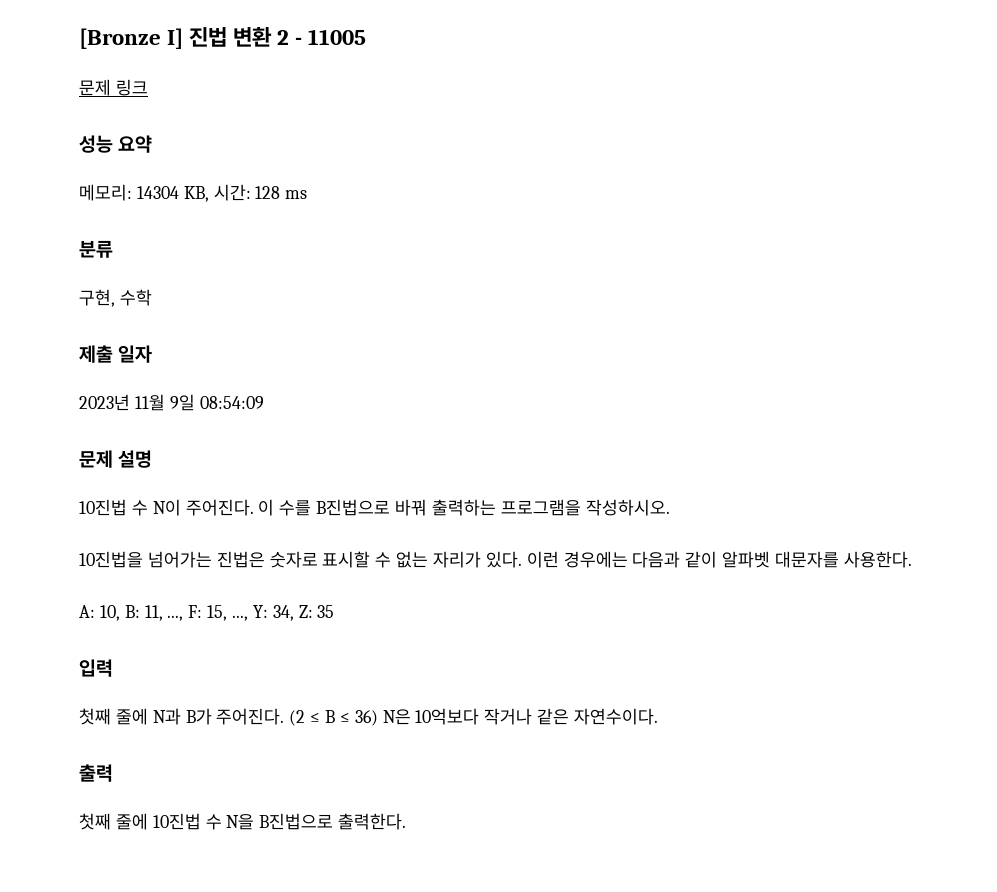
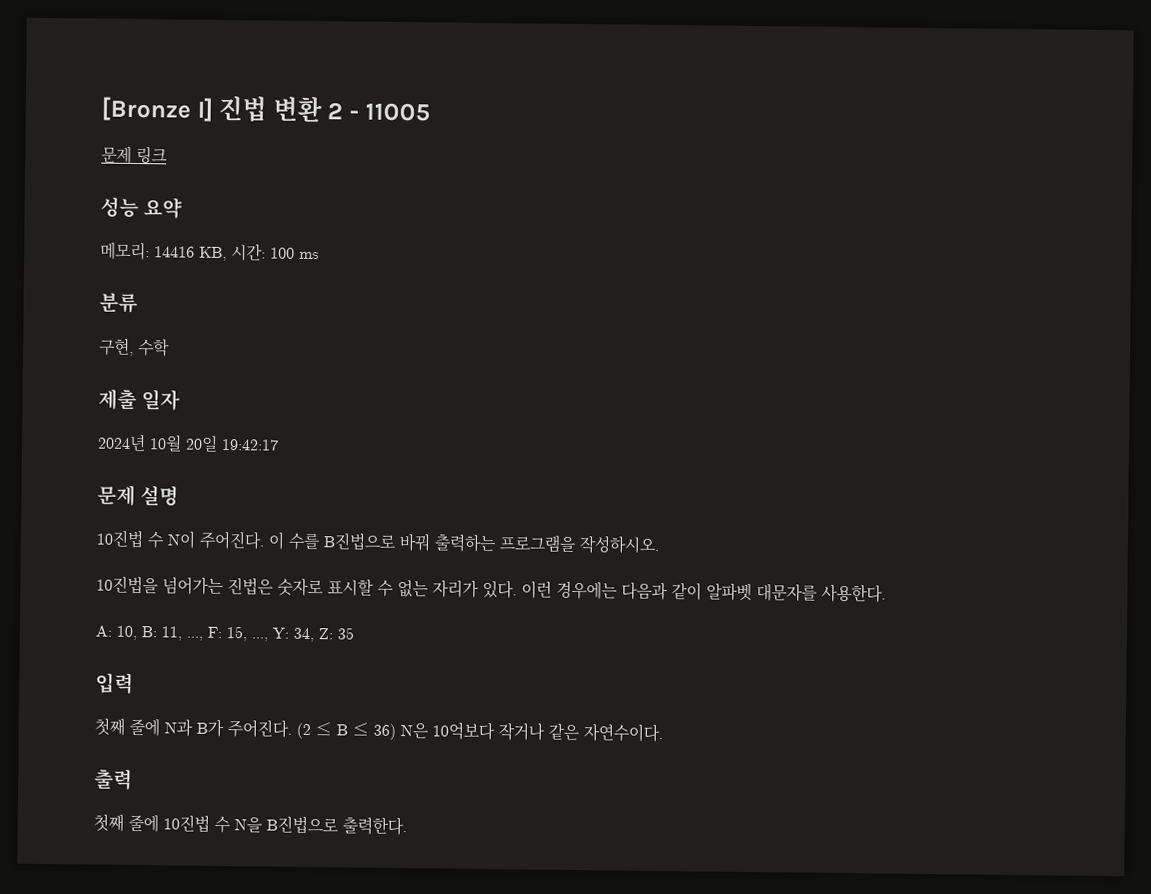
[136,186,179,199] 14304 -> [154,246,195,258] 14416
[255,186,281,199] 128 -> [270,247,295,259] 100
[79,394,264,411] 2023년 11월 9일 08:54:09 -> [97,433,279,452] 2024년 10월 20일 19:42:17

